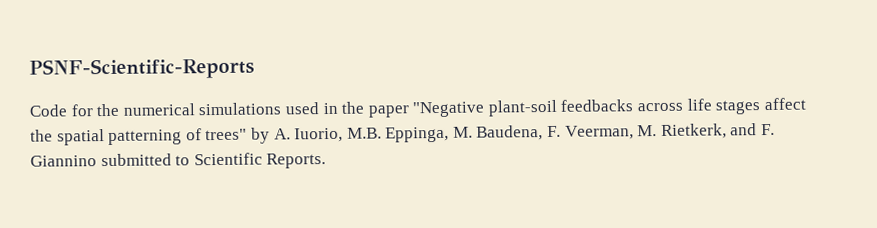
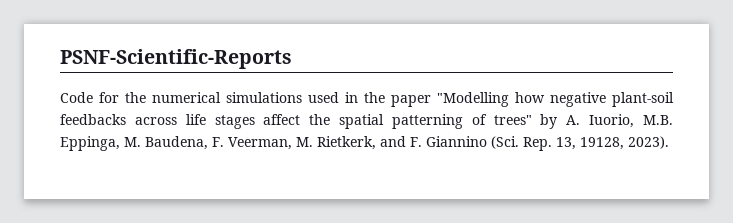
[412,101,486,118] "Negative -> [437,92,606,107] "Modelling how negative
[100,152,327,169] submitted to Scientific Reports. -> [491,136,669,151] (Sci. Rep. 13, 19128, 2023).

